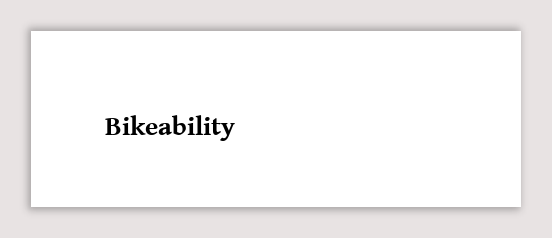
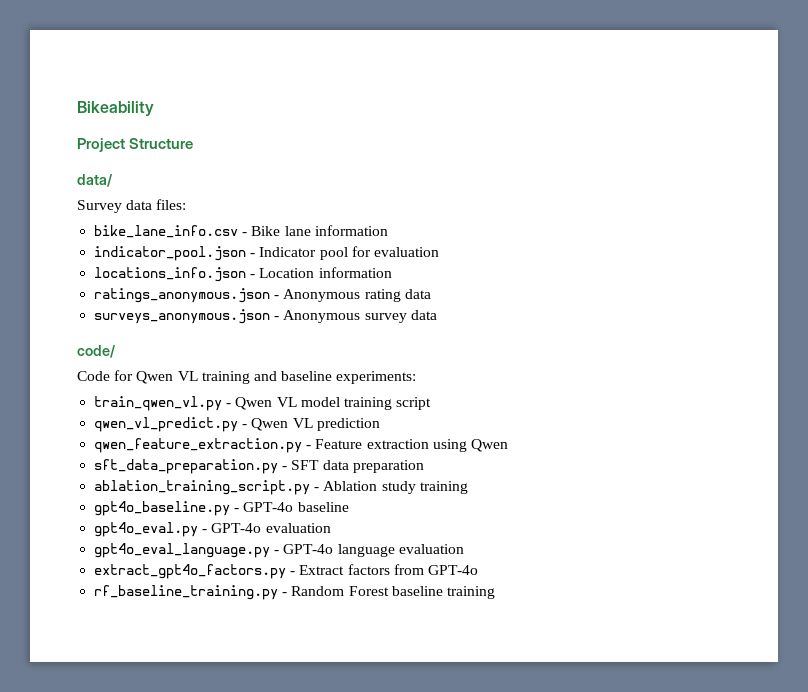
(235, 128) none -> [77,138,194,152] [77,174,113,187] [77,199,187,213] [94,225,388,238] [94,246,439,261] [94,267,392,282] [94,288,431,303] [94,309,437,324] [77,345,116,358] [77,370,417,384] [94,396,432,411] [94,417,380,432] [94,438,508,453] [94,459,424,474] [94,480,468,495] [94,501,349,516] [94,522,331,537] [94,543,464,558] [94,564,478,579] [94,585,495,600] // Project Structure // data/ // Survey data files: // bike_lane_info.csv - Bike lane information // indicator_pool.json - Indicator pool for evaluation // locations_info.json - Location information // ratings_anonymous.json - Anonymous rating data // surveys_anonymous.json - Anonymous survey data // code/ // Code for Qwen VL training and baseline experiments: // train_qwen_vl.py - Qwen VL model training script // qwen_vl_predict.py - Qwen VL prediction // qwen_feature_extraction.py - Feature extraction using Qwen // sft_data_preparation.py - SFT data preparation // ablation_training_script.py - Ablation study training // gpt4o_baseline.py - GPT-4o baseline // gpt4o_eval.py - GPT-4o evaluation // gpt4o_eval_language.py - GPT-4o language evaluation // extract_gpt4o_factors.py - Extract factors from GPT-4o // rf_baseline_training.py - Random Forest baseline training

